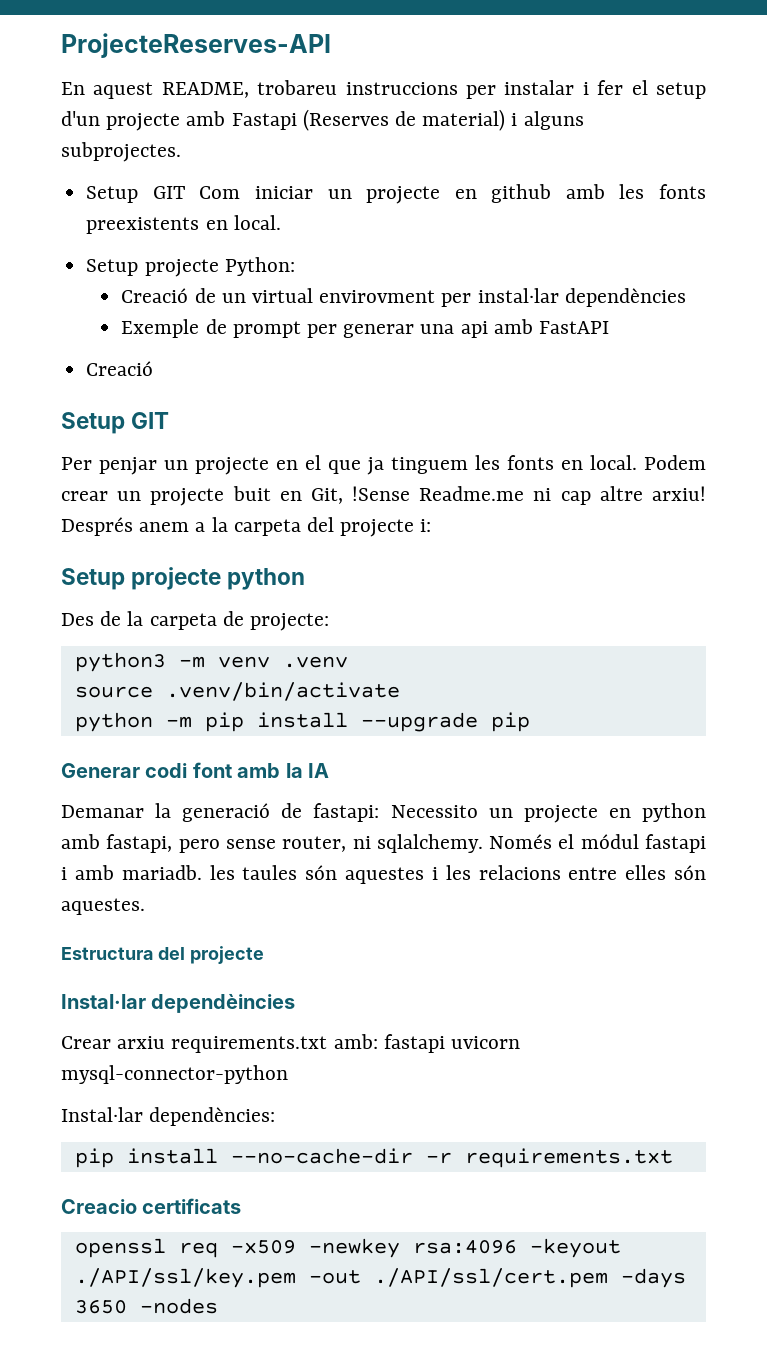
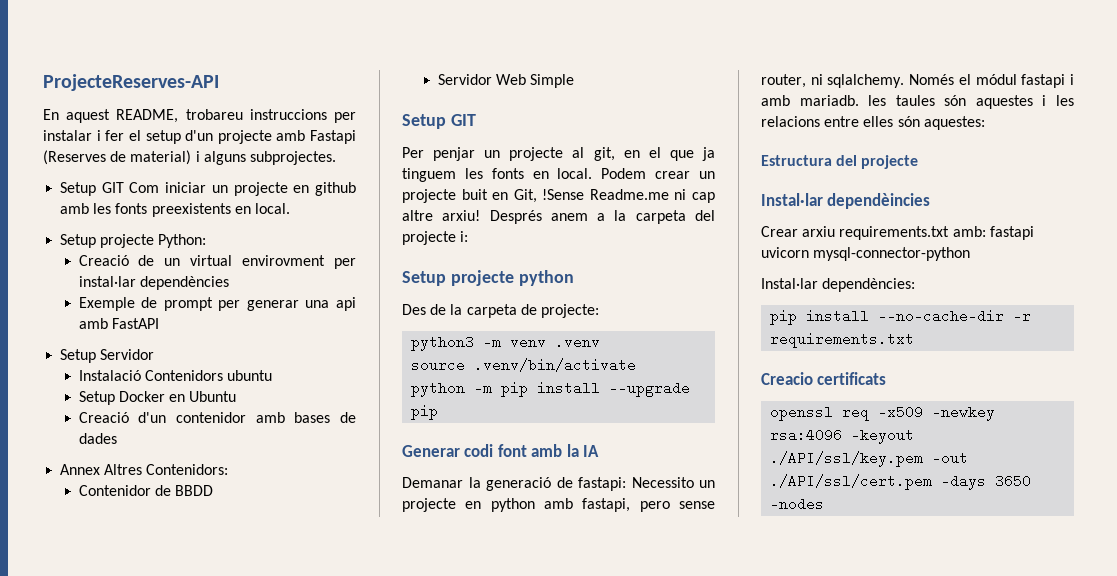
[86,361,154,376] Creació -> [60,349,155,363] [78,370,272,381] [78,391,237,405] [78,412,356,423] [78,433,117,444] [60,464,229,475] [78,485,213,496] [437,74,574,88] Setup Servidor // Instalació Contenidors ubuntu // Setup Docker en Ubuntu // Creació d'un contenidor amb bases de dades // Annex Altres Contenidors: // Contenidor de BBDD // Servidor Web Simple
(269, 466) none -> [572,147,615,161] al git,
[61,898,145,915] aquestes. -> [923,116,985,130] aquestes:

